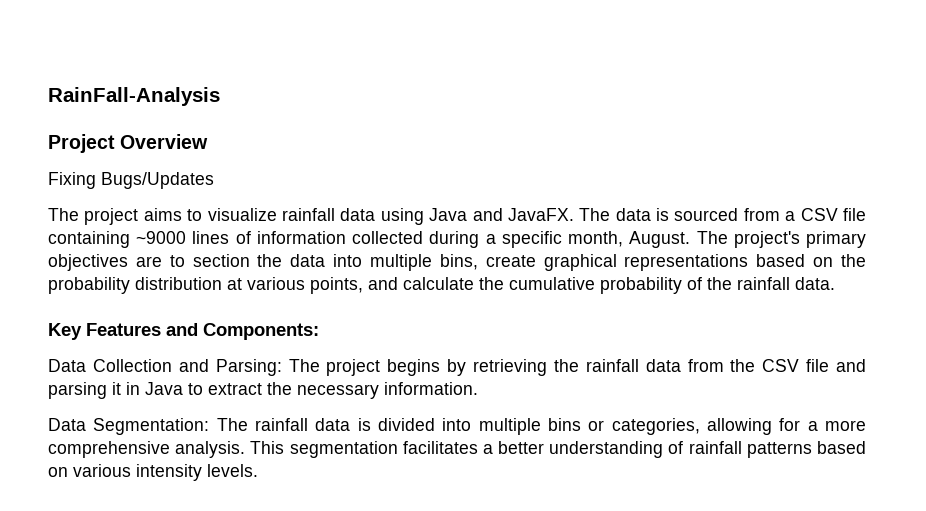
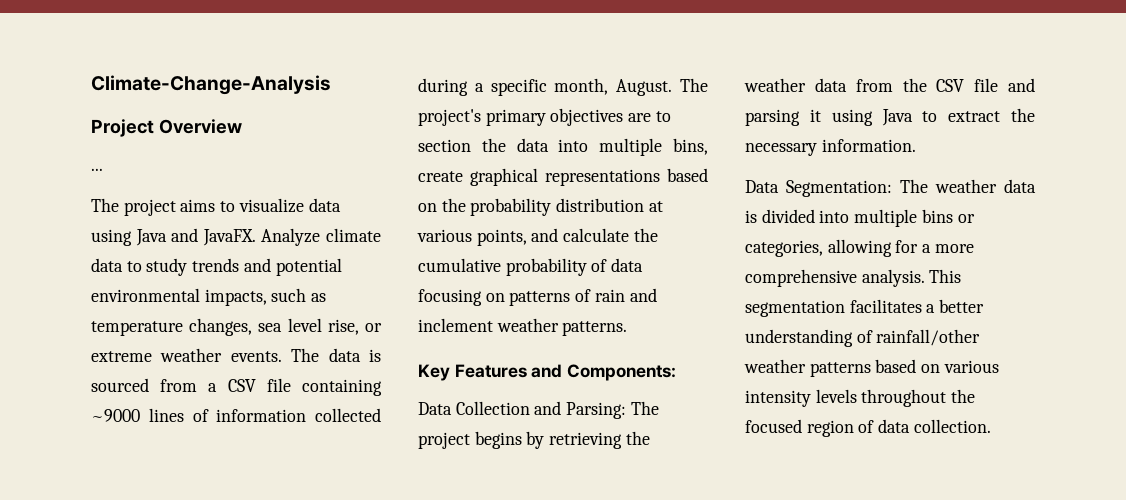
[48,87,220,106] RainFall-Analysis -> [91,75,331,95] Climate-Change-Analysis
[48,172,214,189] Fixing Bugs/Updates -> [91,168,103,171] ...
[281,208,335,221] rainfall -> (304, 205) none
(574, 214) none -> [261,228,381,246] [91,258,342,276] [91,288,327,306] [91,318,382,336] [91,348,282,362] Analyze climate data to study trends and potential environmental impacts, such as temperature changes, sea level rise, or extreme weather events.
[707,277,835,290] the rainfall data. -> [611,258,644,272] [418,288,657,306] [418,318,628,336] data focusing on patterns of rain and inclement weather patterns.
[585,359,639,372] rainfall -> [744,78,806,92] weather
[126,382,140,395] in -> [831,109,873,126] using
[255,418,308,431] rainfall -> [935,179,997,193] weather
[688,441,742,454] rainfall -> [876,329,981,346] [744,359,806,373] rainfall/other weather
[207,464,258,477] levels. -> [815,389,976,407] [745,419,991,437] levels throughout the focused region of data collection.

